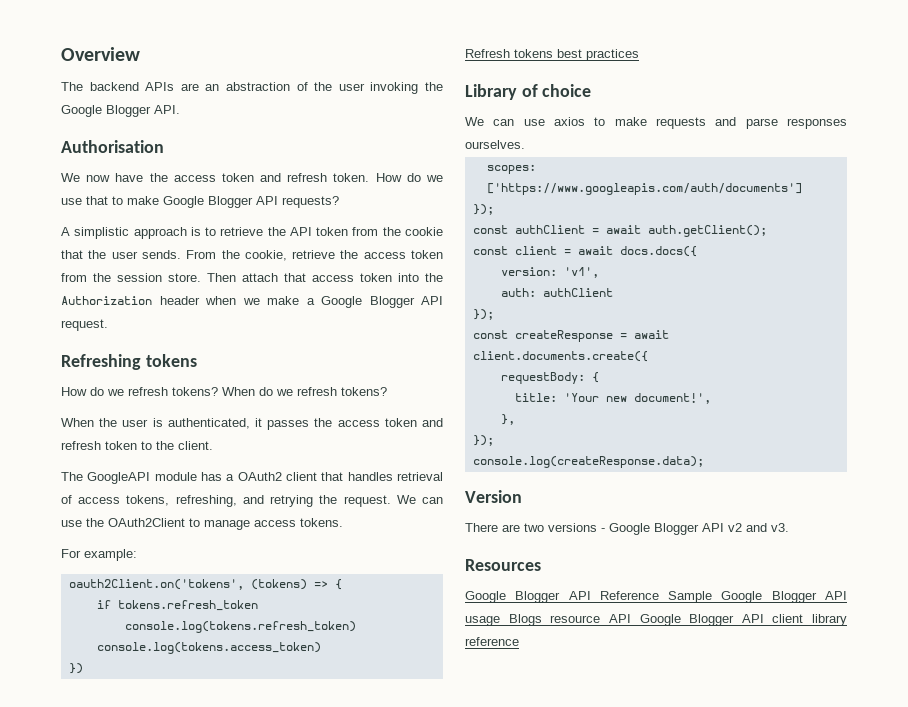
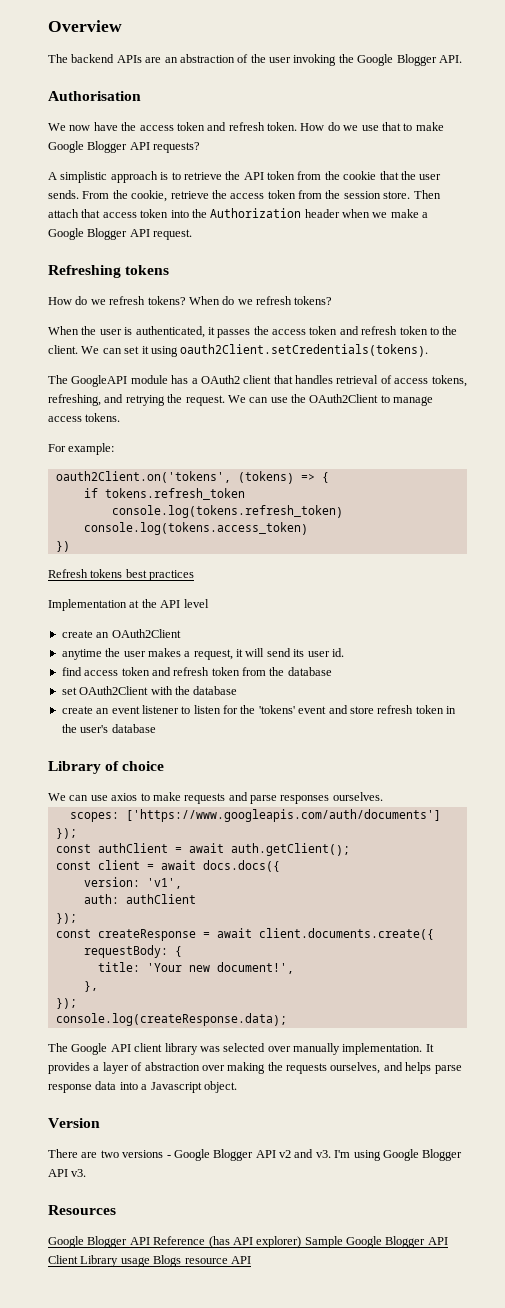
(213, 445) none -> [81,344,429,357] We can set it using oauth2Client.setCredentials(tokens).
(639, 55) none -> [48,599,209,611] [61,629,181,638] [61,648,344,660] [61,667,332,676] [61,686,238,695] [61,705,456,714] [61,724,156,733] // Implementation at the API level // create an OAuth2Client // anytime the user makes a request, it will send its user id. // find access token and refresh token from the database // set OAuth2Client with the database // create an event listener to listen for the 'tokens' event and store refresh token in the user's database
(704, 462) none -> [48,1043,434,1055] [48,1062,462,1074] [48,1081,237,1093] // The Google API client library was selected over manually implementation. It provides a layer of abstraction over making the requests ourselves, and helps parse response data into a Javascript object.
(789, 527) none -> [334,1149,463,1161] [48,1169,87,1177] I'm using Google Blogger API v3.
(659, 595) none -> [208,1236,302,1248] (has API explorer)
(847, 595) none -> [48,1255,119,1267] Client Library
[639,614,847,626] [465,637,519,646] Google Blogger API client library reference -> (251, 1260) none

